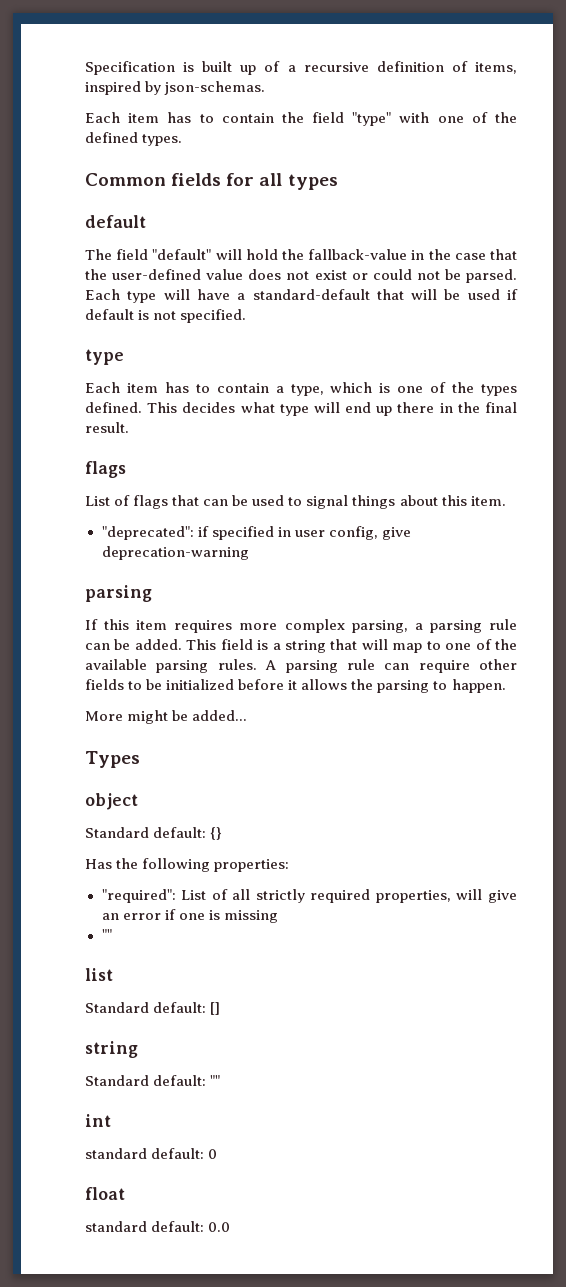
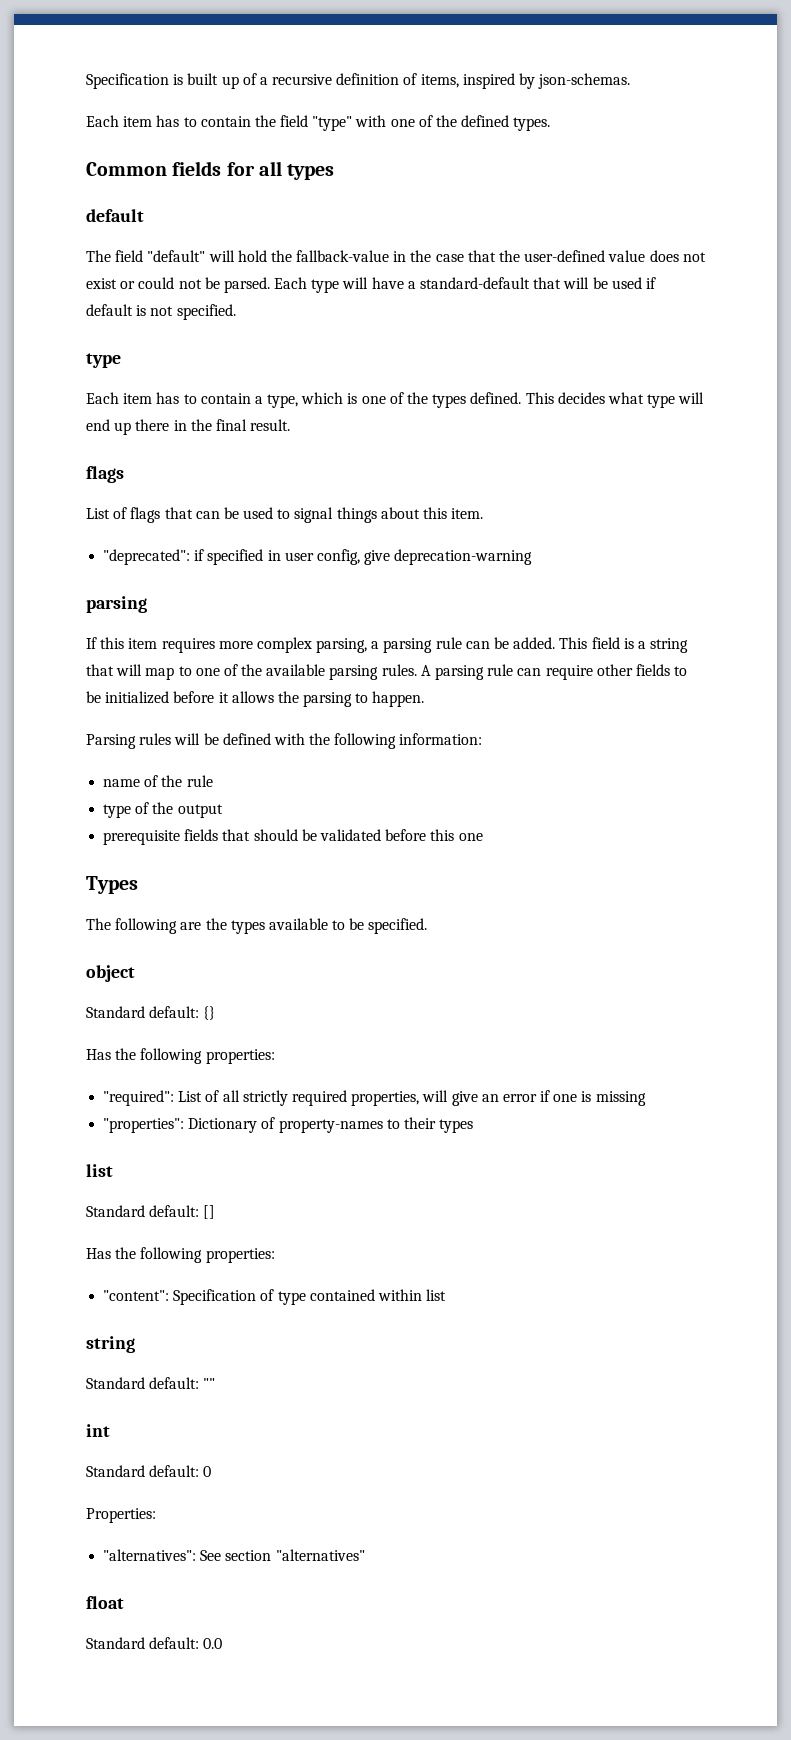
[85,710,248,724] [85,751,140,768] More might be added... // Types -> [86,733,483,749] [103,775,213,787] [103,802,223,818] [103,829,483,845] [86,876,138,894] [86,918,428,934] Parsing rules will be defined with the following information: // name of the rule // type of the output // prerequisite fields that should be validated before this one // Types // The following are the types available to be specified.
[101,929,112,940] [85,968,113,981] [85,1002,221,1015] "" // list // Standard default: [] -> [103,1117,474,1133] [86,1164,113,1177] [86,1205,216,1219] [86,1247,275,1263] [103,1289,447,1305] "properties": Dictionary of property-names to their types // list // Standard default: [] // Has the following properties: // "content": Specification of type contained within list
[85,1148,147,1159] standard -> [86,1465,145,1477] Standard
(218, 1154) none -> [86,1508,156,1523] [103,1549,365,1561] // Properties: // "alternatives": See section "alternatives"
[85,1221,147,1232] standard -> [86,1637,145,1649] Standard

